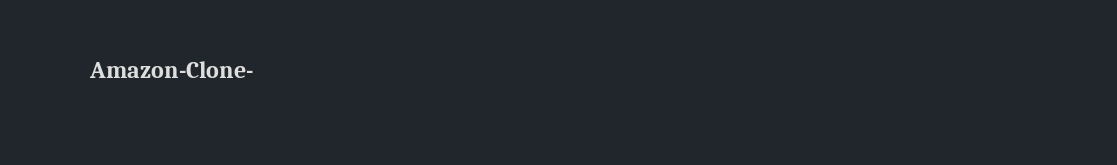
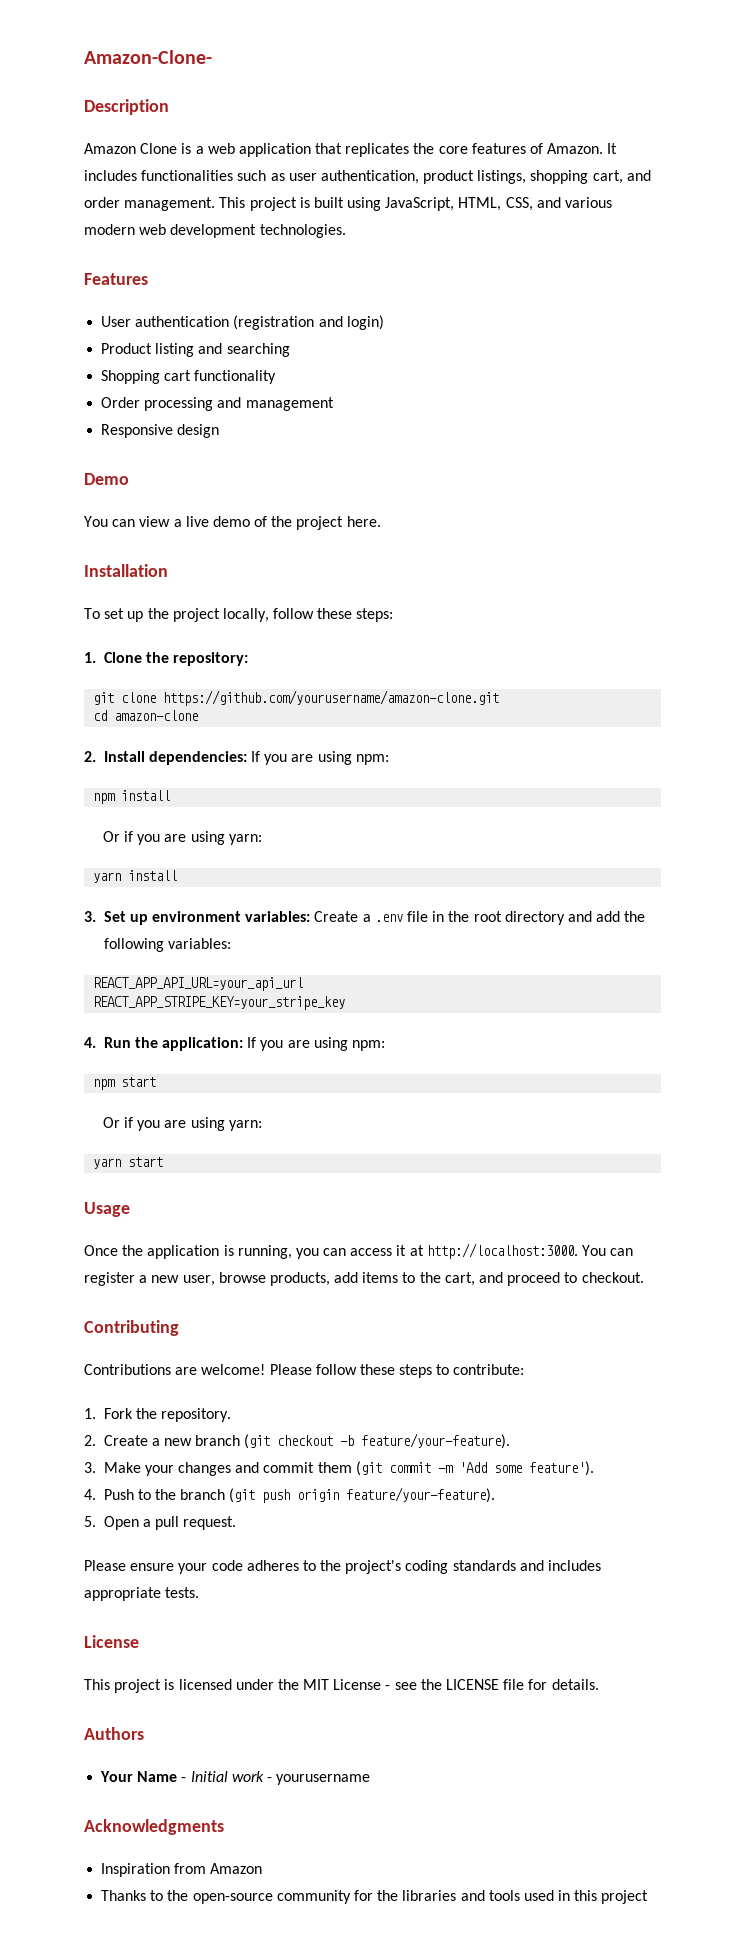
(253, 69) none -> [84,99,169,115] [84,143,618,157] [84,170,651,184] [84,197,613,211] [84,224,346,238] [84,273,148,285] [101,315,384,330] [101,343,290,357] [101,370,277,384] [101,397,334,411] [101,424,220,438] [84,473,129,485] [84,516,381,530] [84,564,168,577] [84,608,394,622] [84,652,249,666] [93,690,500,706] [93,710,199,721] [84,751,389,765] [93,790,171,804] [102,831,262,845] [93,870,178,883] [84,911,646,925] [103,938,231,952] [93,977,304,991] [93,996,346,1010] [84,1037,386,1051] [93,1077,157,1090] [102,1117,262,1131] [93,1157,164,1169] [84,1202,130,1217] [84,1243,634,1259] [84,1272,644,1286] [84,1320,179,1336] [84,1364,525,1378] [84,1408,232,1422] [84,1433,511,1449] [84,1461,594,1476] [84,1487,496,1503] [84,1516,237,1530] [84,1560,602,1574] [84,1587,200,1601] [84,1635,139,1648] [84,1679,599,1693] [84,1727,144,1740] [100,1771,371,1785] [84,1819,224,1835] [101,1863,263,1877] [101,1890,649,1904] // Description // Amazon Clone is a web application that replicates the core features of Amazon. It includes functionalities such as user authentication, product listings, shopping cart, and order management. This project is built using JavaScript, HTML, CSS, and various modern web development technologies. // Features // User authentication (registration and login) // Product listing and searching // Shopping cart functionality // Order processing and management // Responsive design // Demo // You can view a live demo of the project here. // Installation // To set up the project locally, follow these steps: // 1. Clone the repository: // git clone https://github.com/yourusername/amazon-clone.git // cd amazon-clone // 2. Install dependencies: If you are using npm: // npm install // Or if you are using yarn: // yarn install // 3. Set up environment variables: Create a .env file in the root directory and add the following variables: // REACT_APP_API_URL=your_api_url // REACT_APP_STRIPE_KEY=your_stripe_key // 4. Run the application: If you are using npm: // npm start // Or if you are using yarn: // yarn start // Usage // Once the application is running, you can access it at http://localhost:3000. You can register a new user, browse products, add items to the cart, and proceed to checkout. // Contributing // Contributions are welcome! Please follow these steps to contribute: // 1. Fork the repository. // 2. Create a new branch (git checkout -b feature/your-feature). // 3. Make your changes and commit them (git commit -m 'Add some feature'). // 4. Push to the branch (git push origin feature/your-feature). // 5. Open a pull request. // Please ensure your code adheres to the project's coding standards and includes appropriate tests. // License // This project is licensed under the MIT License - see the LICENSE file for details. // Authors // Your Name - Initial work - yourusername // Acknowledgments // Inspiration from Amazon // Thanks to the open-source community for the libraries and tools used in this project

